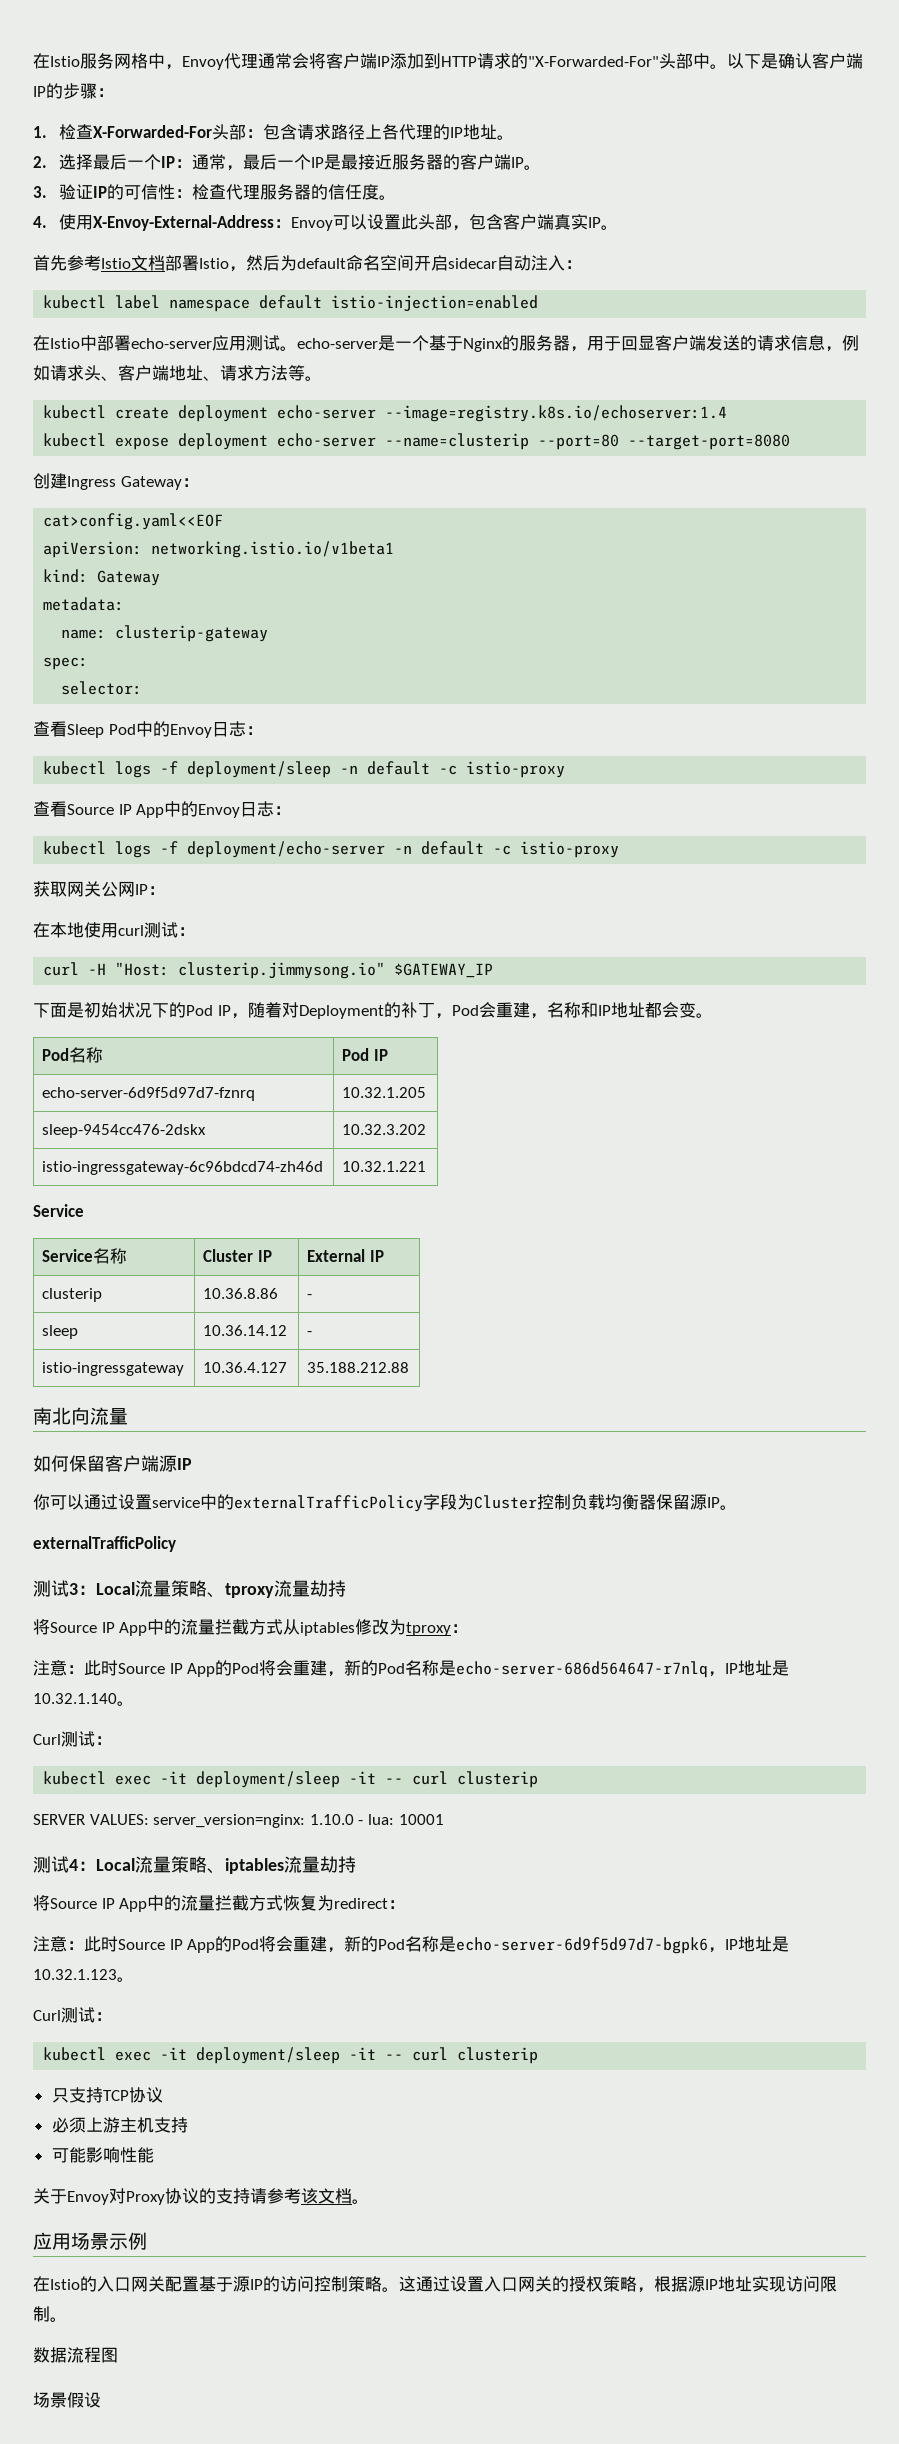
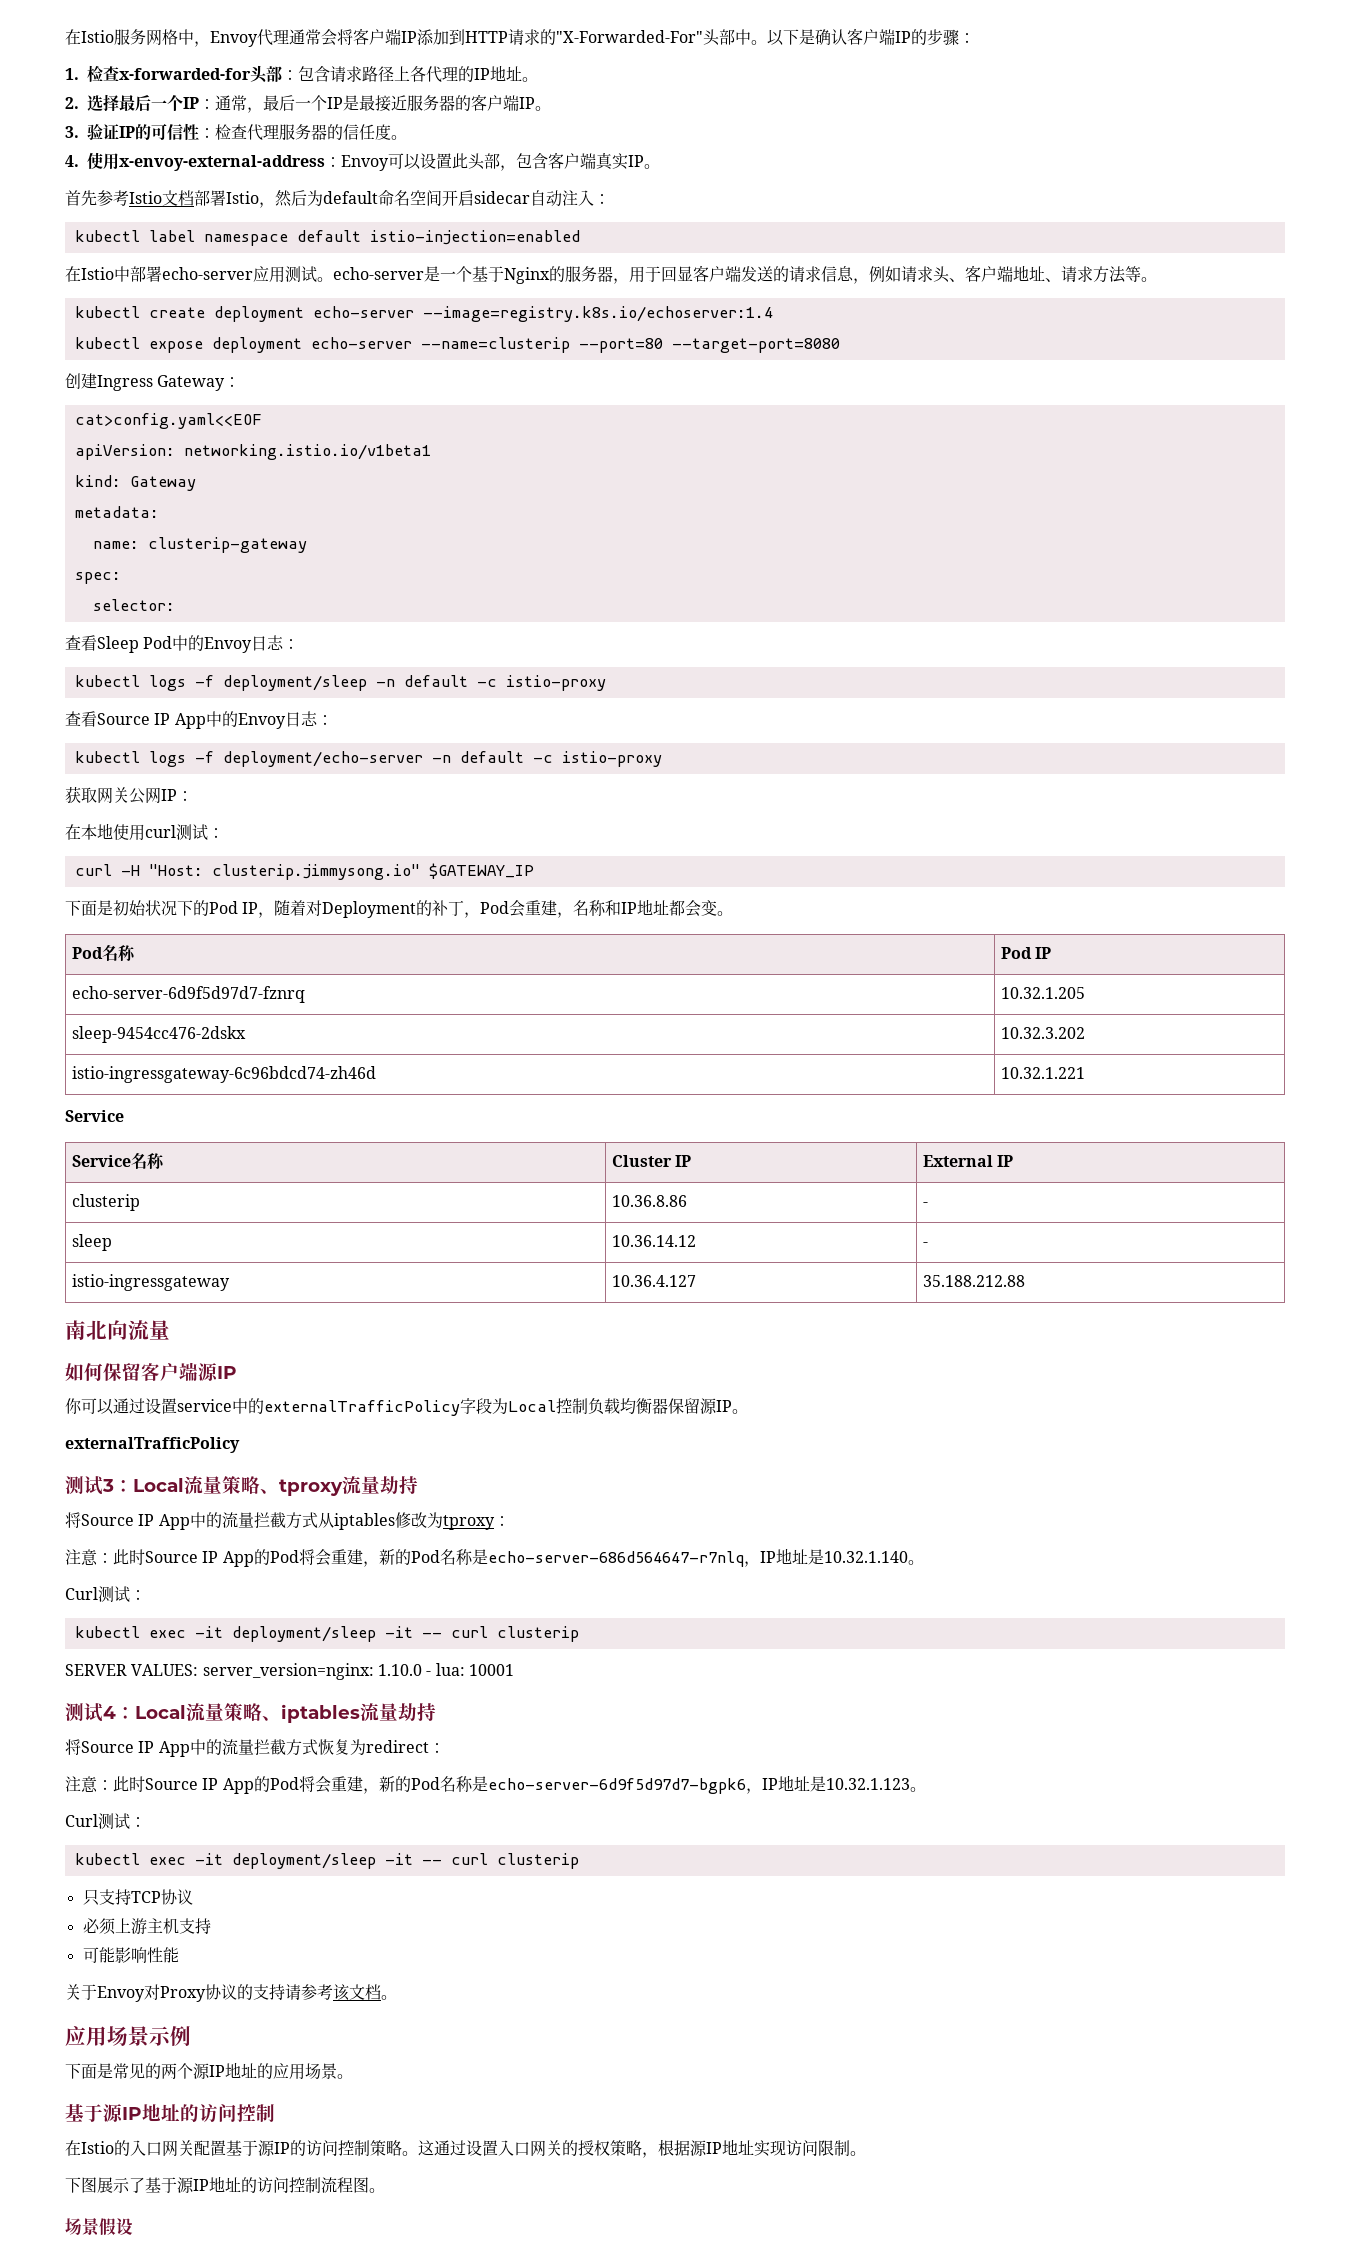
[93,125,213,138] X-Forwarded-For -> [119,68,251,80] x-forwarded-for
[93,215,275,231] X-Envoy-External-Address -> [119,155,325,171] x-envoy-external-address
[474,1495,537,1509] Cluster -> [508,1400,556,1412] Local
(147, 2241) none -> [65,2062,353,2080] [65,2104,275,2123] // 下面是常见的两个源IP地址的应用场景。 // 基于源IP地址的访问控制
[33,2347,67,2363] 数据 -> [65,2176,321,2193] 下图展示了基于源IP地址的访问控制
(118, 2355) none -> [369,2188,385,2193] 。

